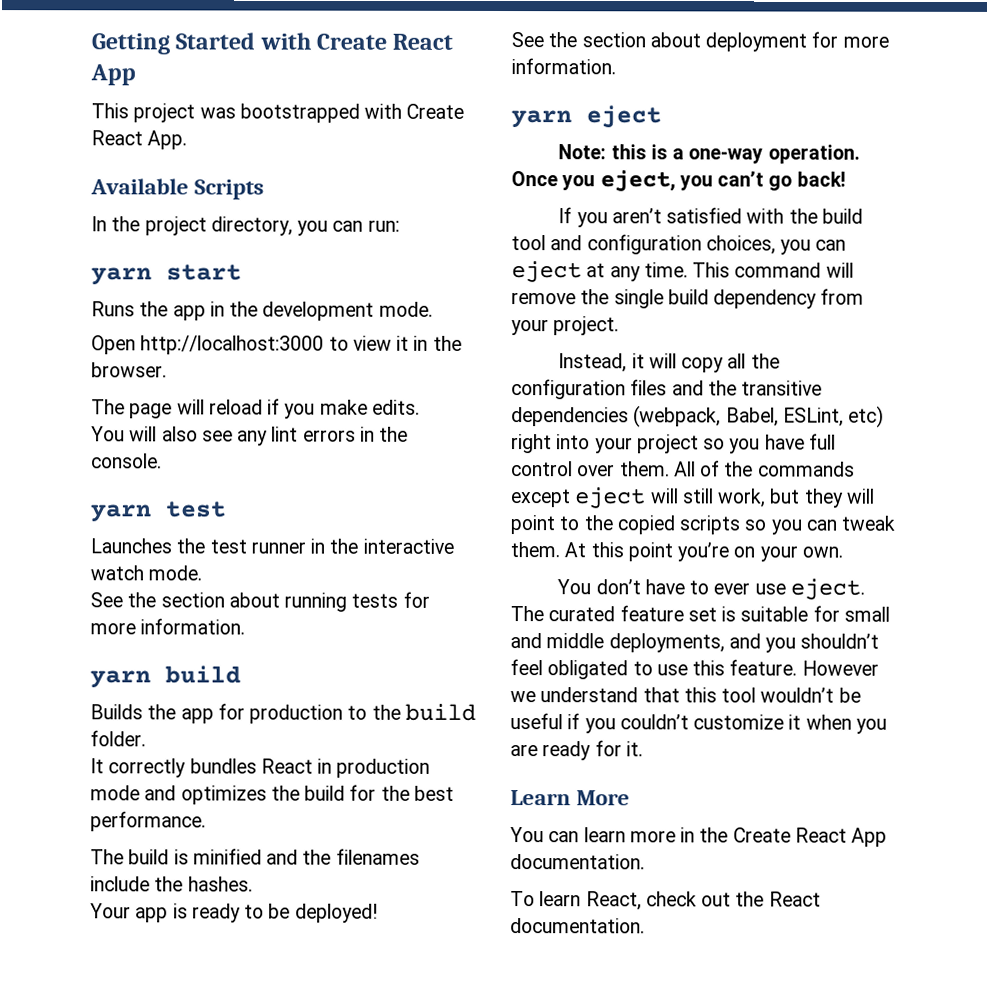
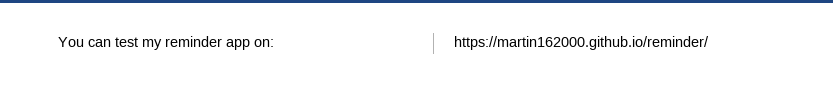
[91,32,454,55] [90,64,136,86] [91,103,465,123] [91,130,188,150] [90,178,265,200] [91,216,400,236] [91,264,242,286] [91,301,433,321] [91,335,462,355] [91,362,167,378] [91,398,420,419] [91,426,409,446] [91,453,162,469] [90,501,226,523] [90,538,454,554] [90,565,203,581] [90,591,430,612] [90,618,246,635] [90,665,241,689] [90,703,476,724] [90,730,146,747] [90,758,431,778] [90,784,454,805] [90,811,206,832] [90,848,420,865] [90,876,253,892] [90,903,378,923] [511,31,889,52] [511,58,616,75] [511,105,662,129] [558,144,860,164] [511,170,846,192] [558,207,863,228] [511,234,847,255] [511,261,854,283] [511,288,865,309] [511,316,620,336] [558,353,780,373] [511,379,823,400] [511,405,885,428] [511,433,836,454] [511,460,855,477] [510,487,875,509] [510,515,896,535] [510,542,843,562] [557,578,865,600] [510,605,890,622] [510,633,880,653] [510,659,879,680] [510,687,861,703] [510,713,887,734] [510,740,643,761] [510,790,631,806] [510,827,888,847] [510,854,645,870] [510,891,821,911] [510,918,645,934] Getting Started with Create React App // This project was bootstrapped with Create React App. // Available Scripts // In the project directory, you can run: // yarn start // Runs the app in the development mode. // Open http://localhost:3000 to view it in the browser. // The page will reload if you make edits. // You will also see any lint errors in the console. // yarn test // Launches the test runner in the interactive watch mode. // See the section about running tests for more information. // yarn build // Builds the app for production to the build folder. // It correctly bundles React in production mode and optimizes the build for the best performance. // The build is minified and the filenames include the hashes. // Your app is ready to be deployed! // See the section about deployment for more information. // yarn eject // Note: this is a one-way operation. Once you eject, you can’t go back! // If you aren’t satisfied with the build tool and configuration choices, you can eject at any time. This command will remove the single build dependency from your project. // Instead, it will copy all the configuration files and the transitive dependencies (webpack, Babel, ESLint, etc) right into your project so you have full control over them. All of the commands except eject will still work, but they will point to the copied scripts so you can tweak them. At this point you’re on your own. // You don’t have to ever use eject. The curated feature set is suitable for small and middle deployments, and you shouldn’t feel obligated to use this feature. However we understand that this tool wouldn’t be useful if you couldn’t customize it when you are ready for it. // Learn More // You can learn more in the Create React App documentation. // To learn React, check out the React documentation. -> [58,36,709,50] You can test my reminder app on: https://martin162000.github.io/reminder/

